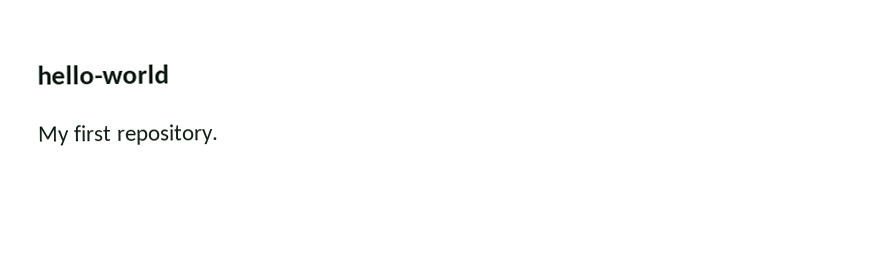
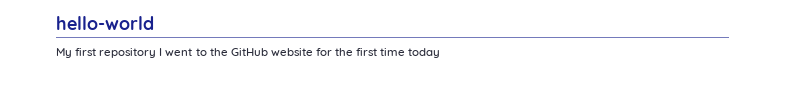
[116,124,220,145] repository. -> [99,48,441,58] repository I went to the GitHub website for the first time today

